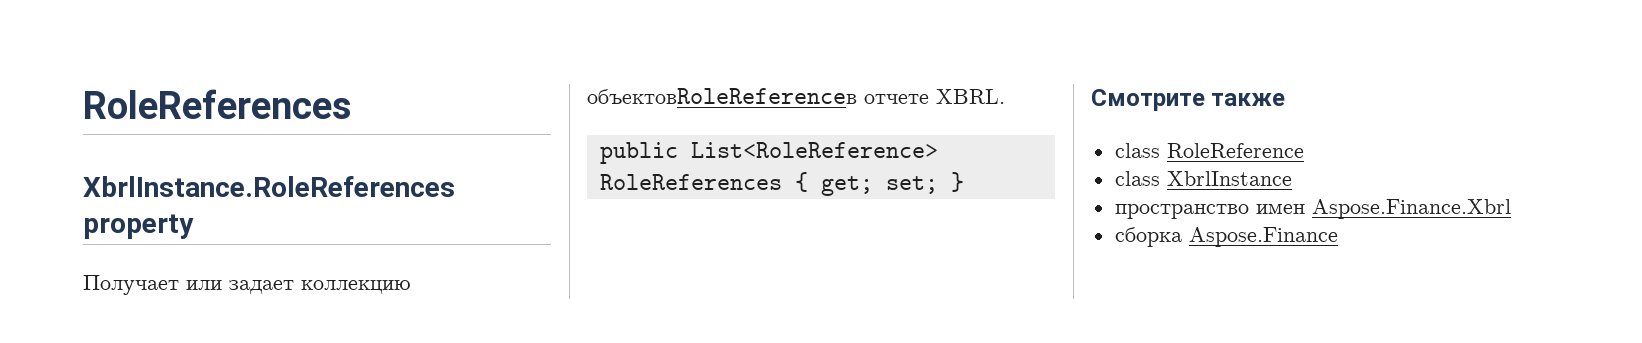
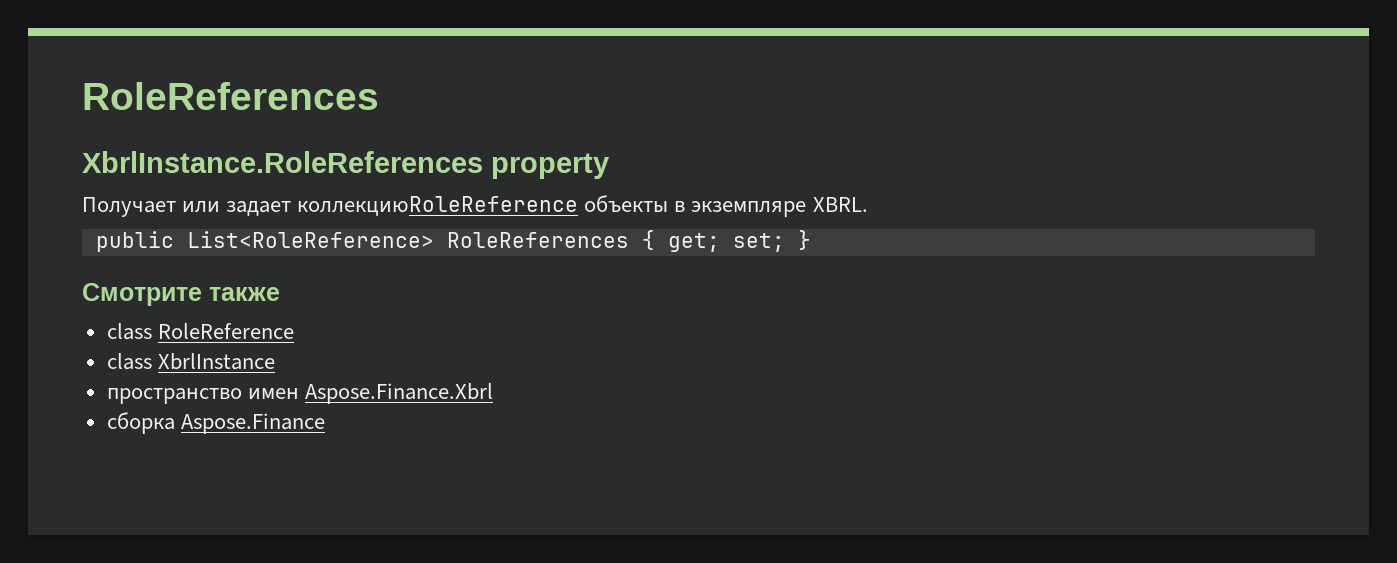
[301,280,411,294] [587,88,929,104] коллекцию объектовRoleReferenceв отчете -> [297,195,807,217] коллекциюRoleReference объекты в экземпляре

